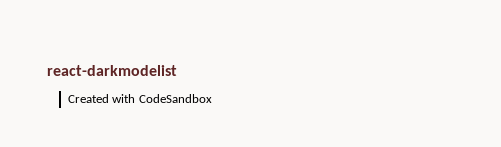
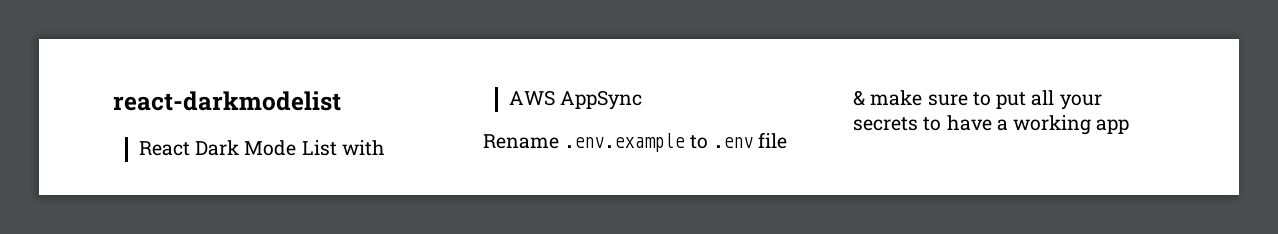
[67,94,212,103] Created with CodeSandbox -> [138,140,385,156] [508,90,643,110] [483,132,788,152] [853,90,1102,110] [853,115,1130,135] React Dark Mode List with AWS AppSync // Rename .env.example to .env file & make sure to put all your secrets to have a working app

